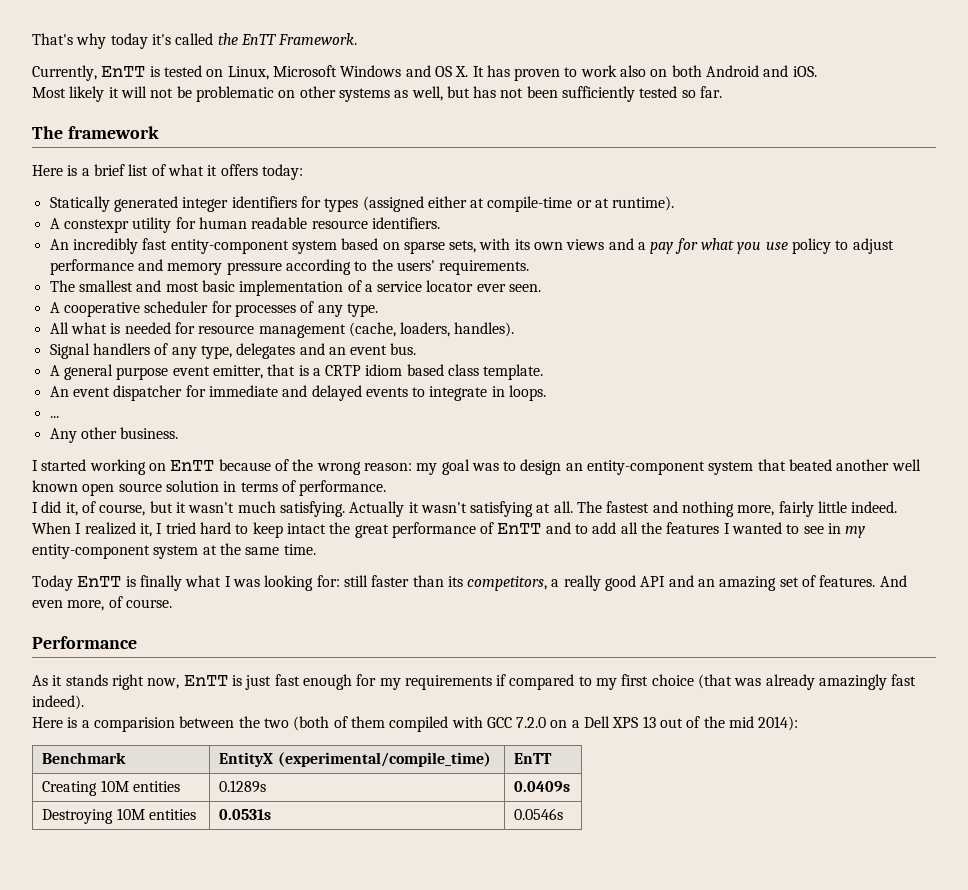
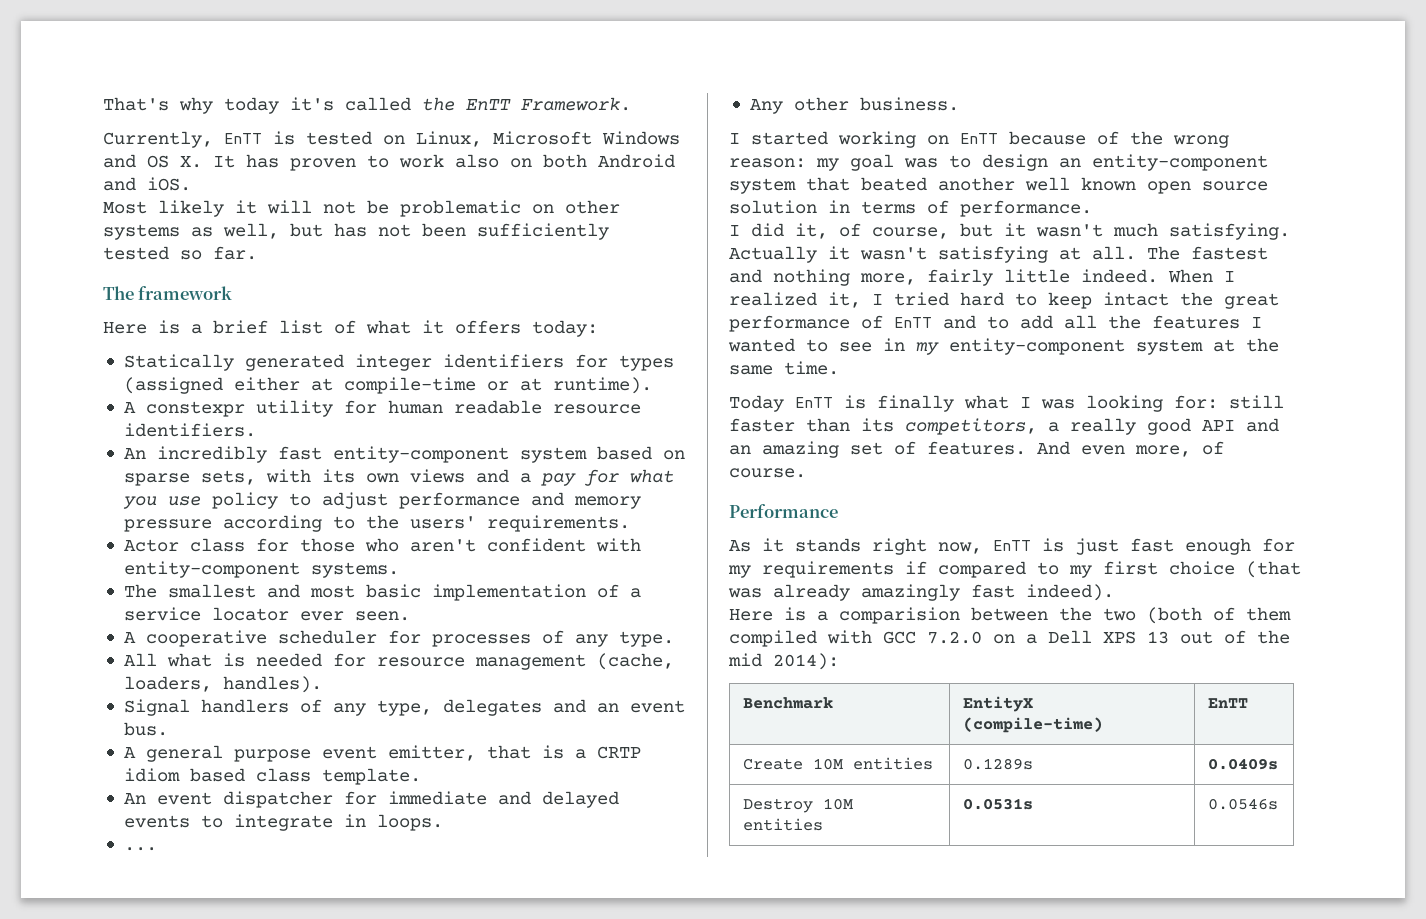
(530, 267) none -> [123,538,641,552] [123,561,399,578] // Actor class for those who aren't confident with entity-component systems.
[277,752,491,767] (experimental/compile_time) -> [962,717,1103,733] (compile-time)
[42,781,98,796] Creating -> [742,758,803,770] Create
[42,809,114,824] Destroying -> [742,798,813,813] Destroy

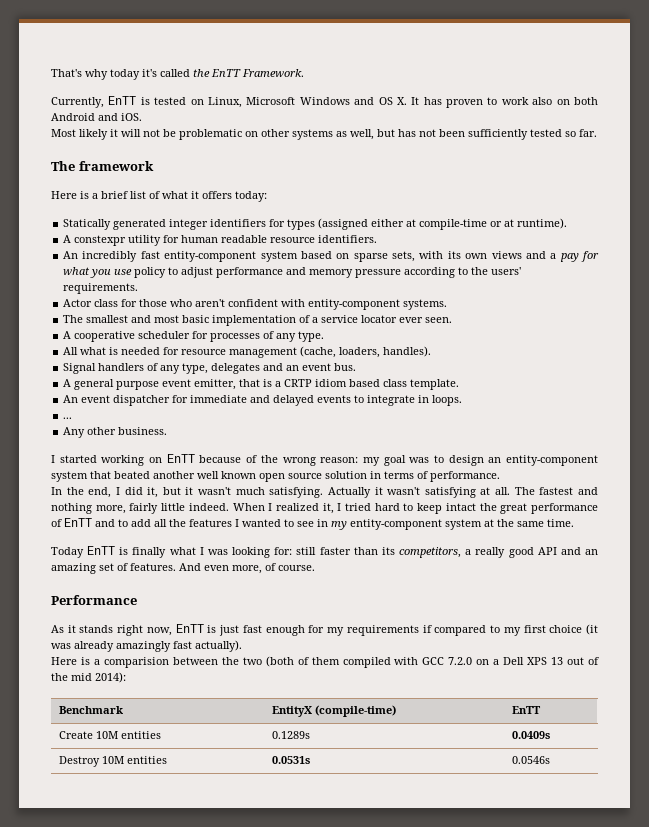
(1092, 208) none -> [51,487,112,498] In the end,
[839,223,949,239] of course, -> (159, 492) none
[1246,561,1301,578] (that -> [586,624,599,635] (it
[1026,584,1114,601] indeed). -> [195,640,242,652] actually).

